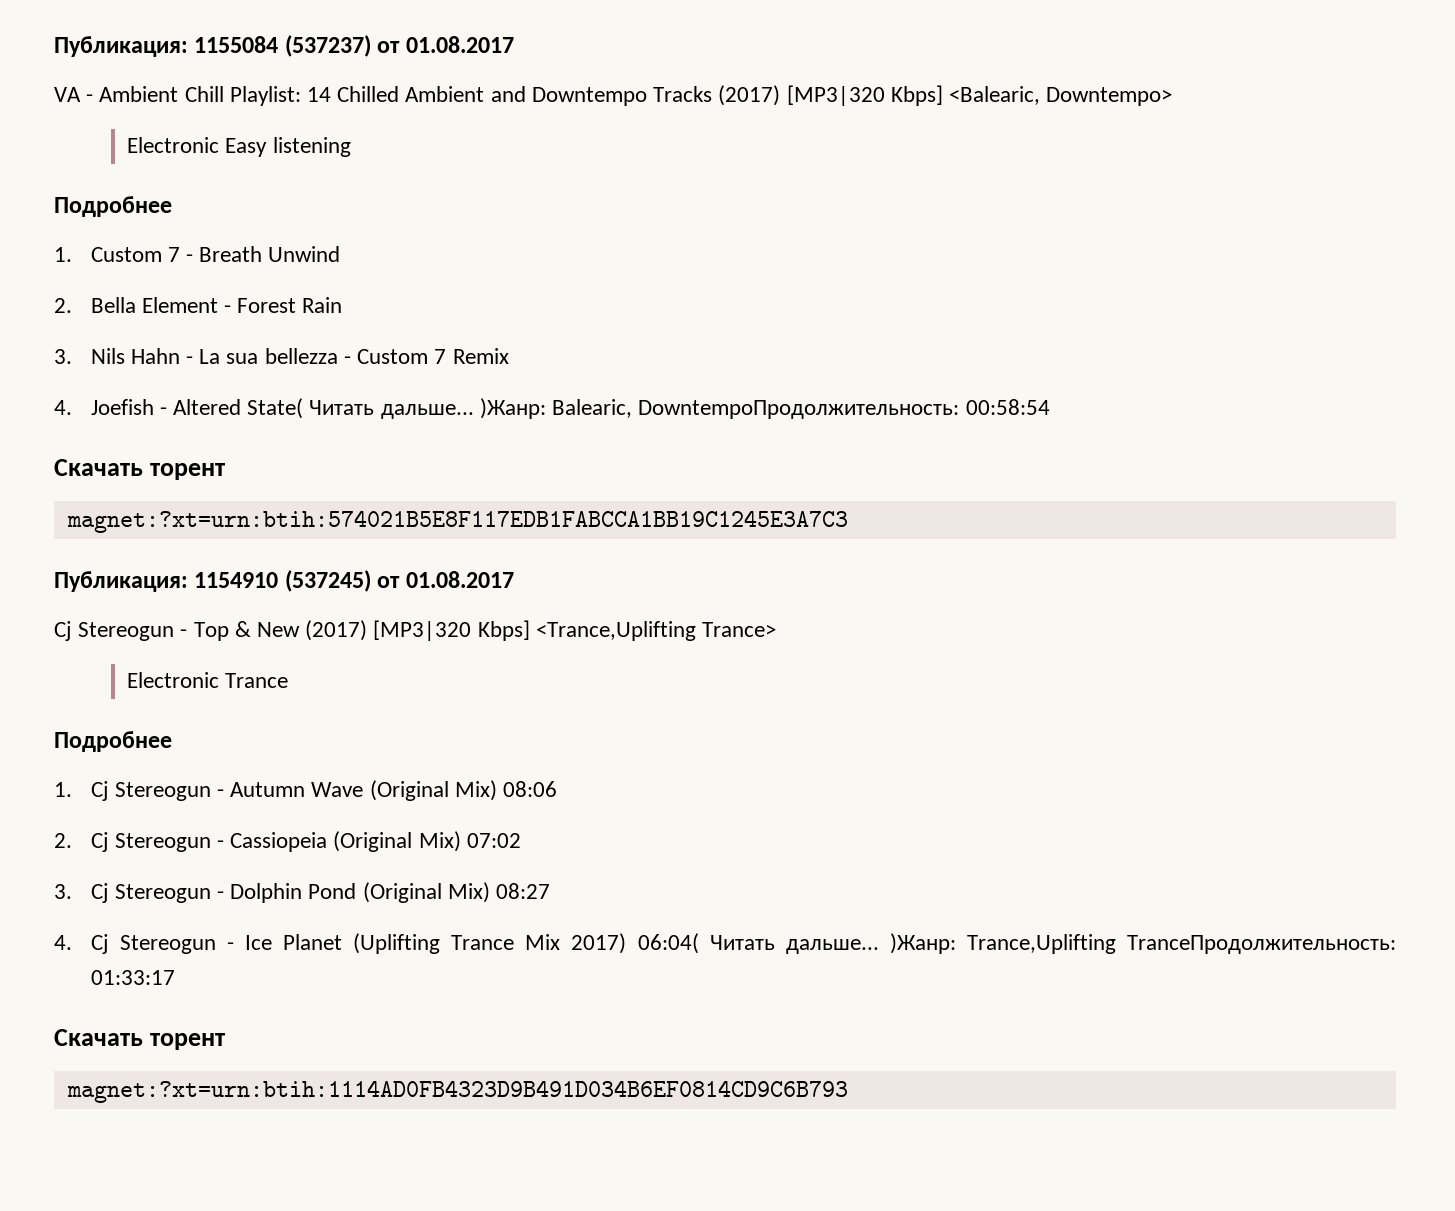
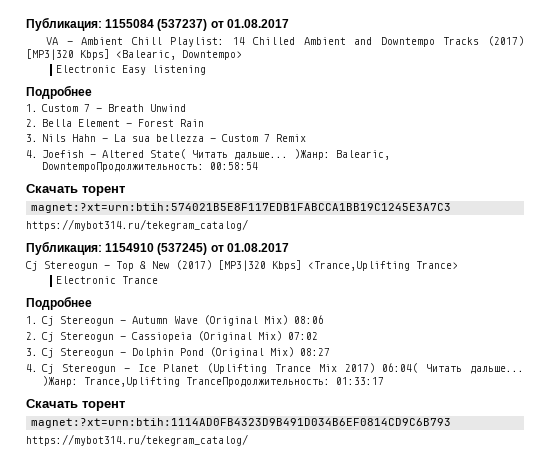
(848, 521) none -> [26,219,248,231] // https://mybot314.ru/tekegram_catalog/
(848, 1091) none -> [26,434,248,446] // https://mybot314.ru/tekegram_catalog/

